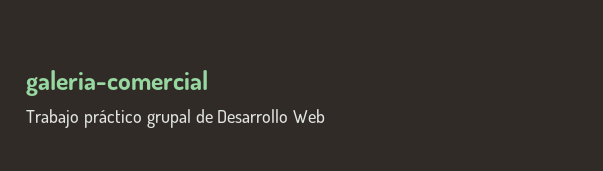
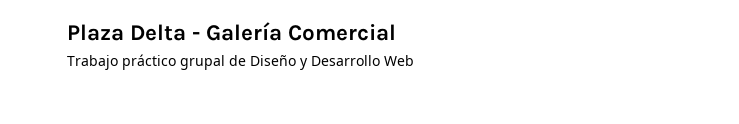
[26,70,208,96] galeria-comercial -> [67,22,397,41] Plaza Delta - Galería Comercial
(213, 116) none -> [250,55,308,70] Diseño y

